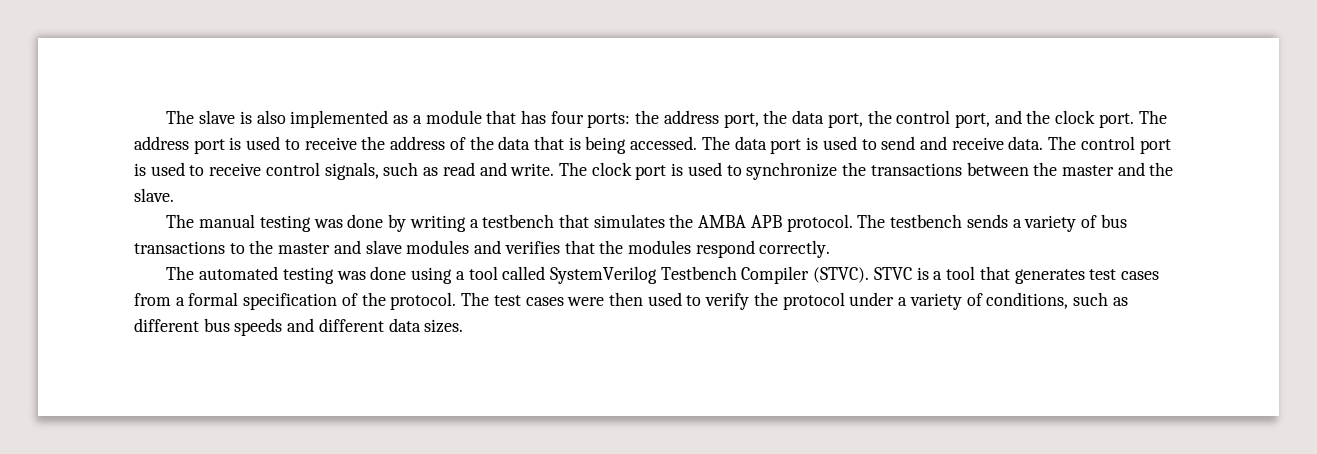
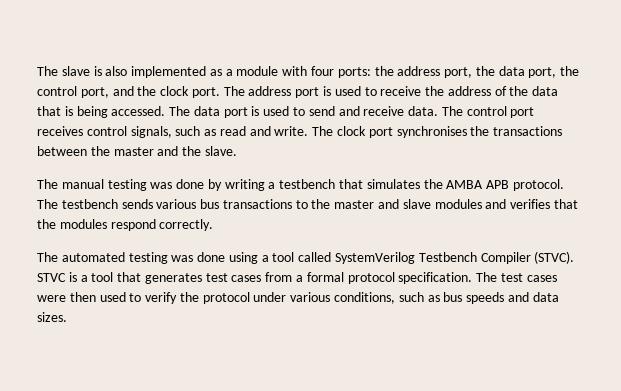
[486,110,546,124] that has -> [282,66,308,76] with
[134,162,262,176] is used to receive -> [37,126,83,136] receives
[671,162,838,180] is used to synchronize -> [396,126,467,138] synchronises
[1012,215,1097,232] a variety of -> [156,199,197,209] various
[243,292,457,310] specification of the protocol. -> [347,272,473,284] protocol specification.
[898,293,983,310] a variety of -> [290,292,331,302] various
[134,318,199,332] different -> (440, 298) none
[318,318,384,332] different -> (529, 297) none

